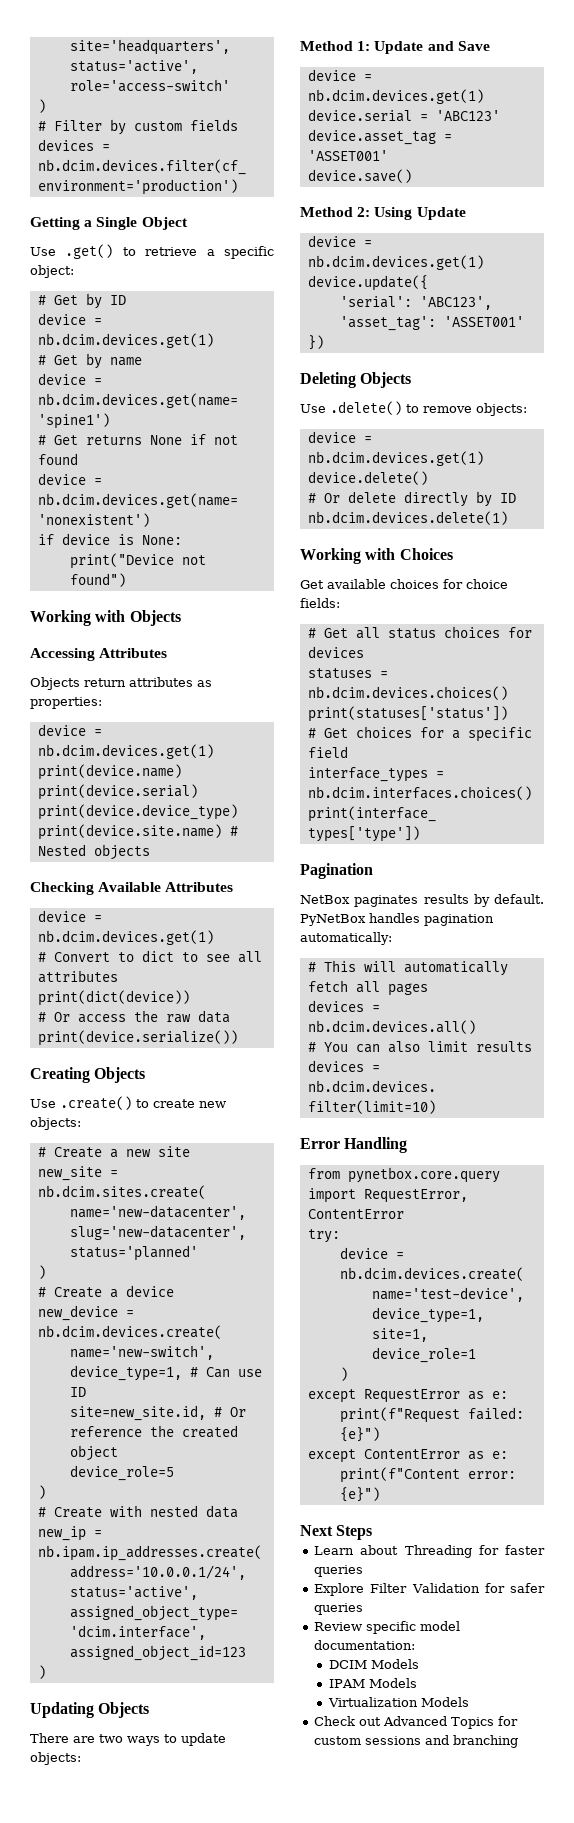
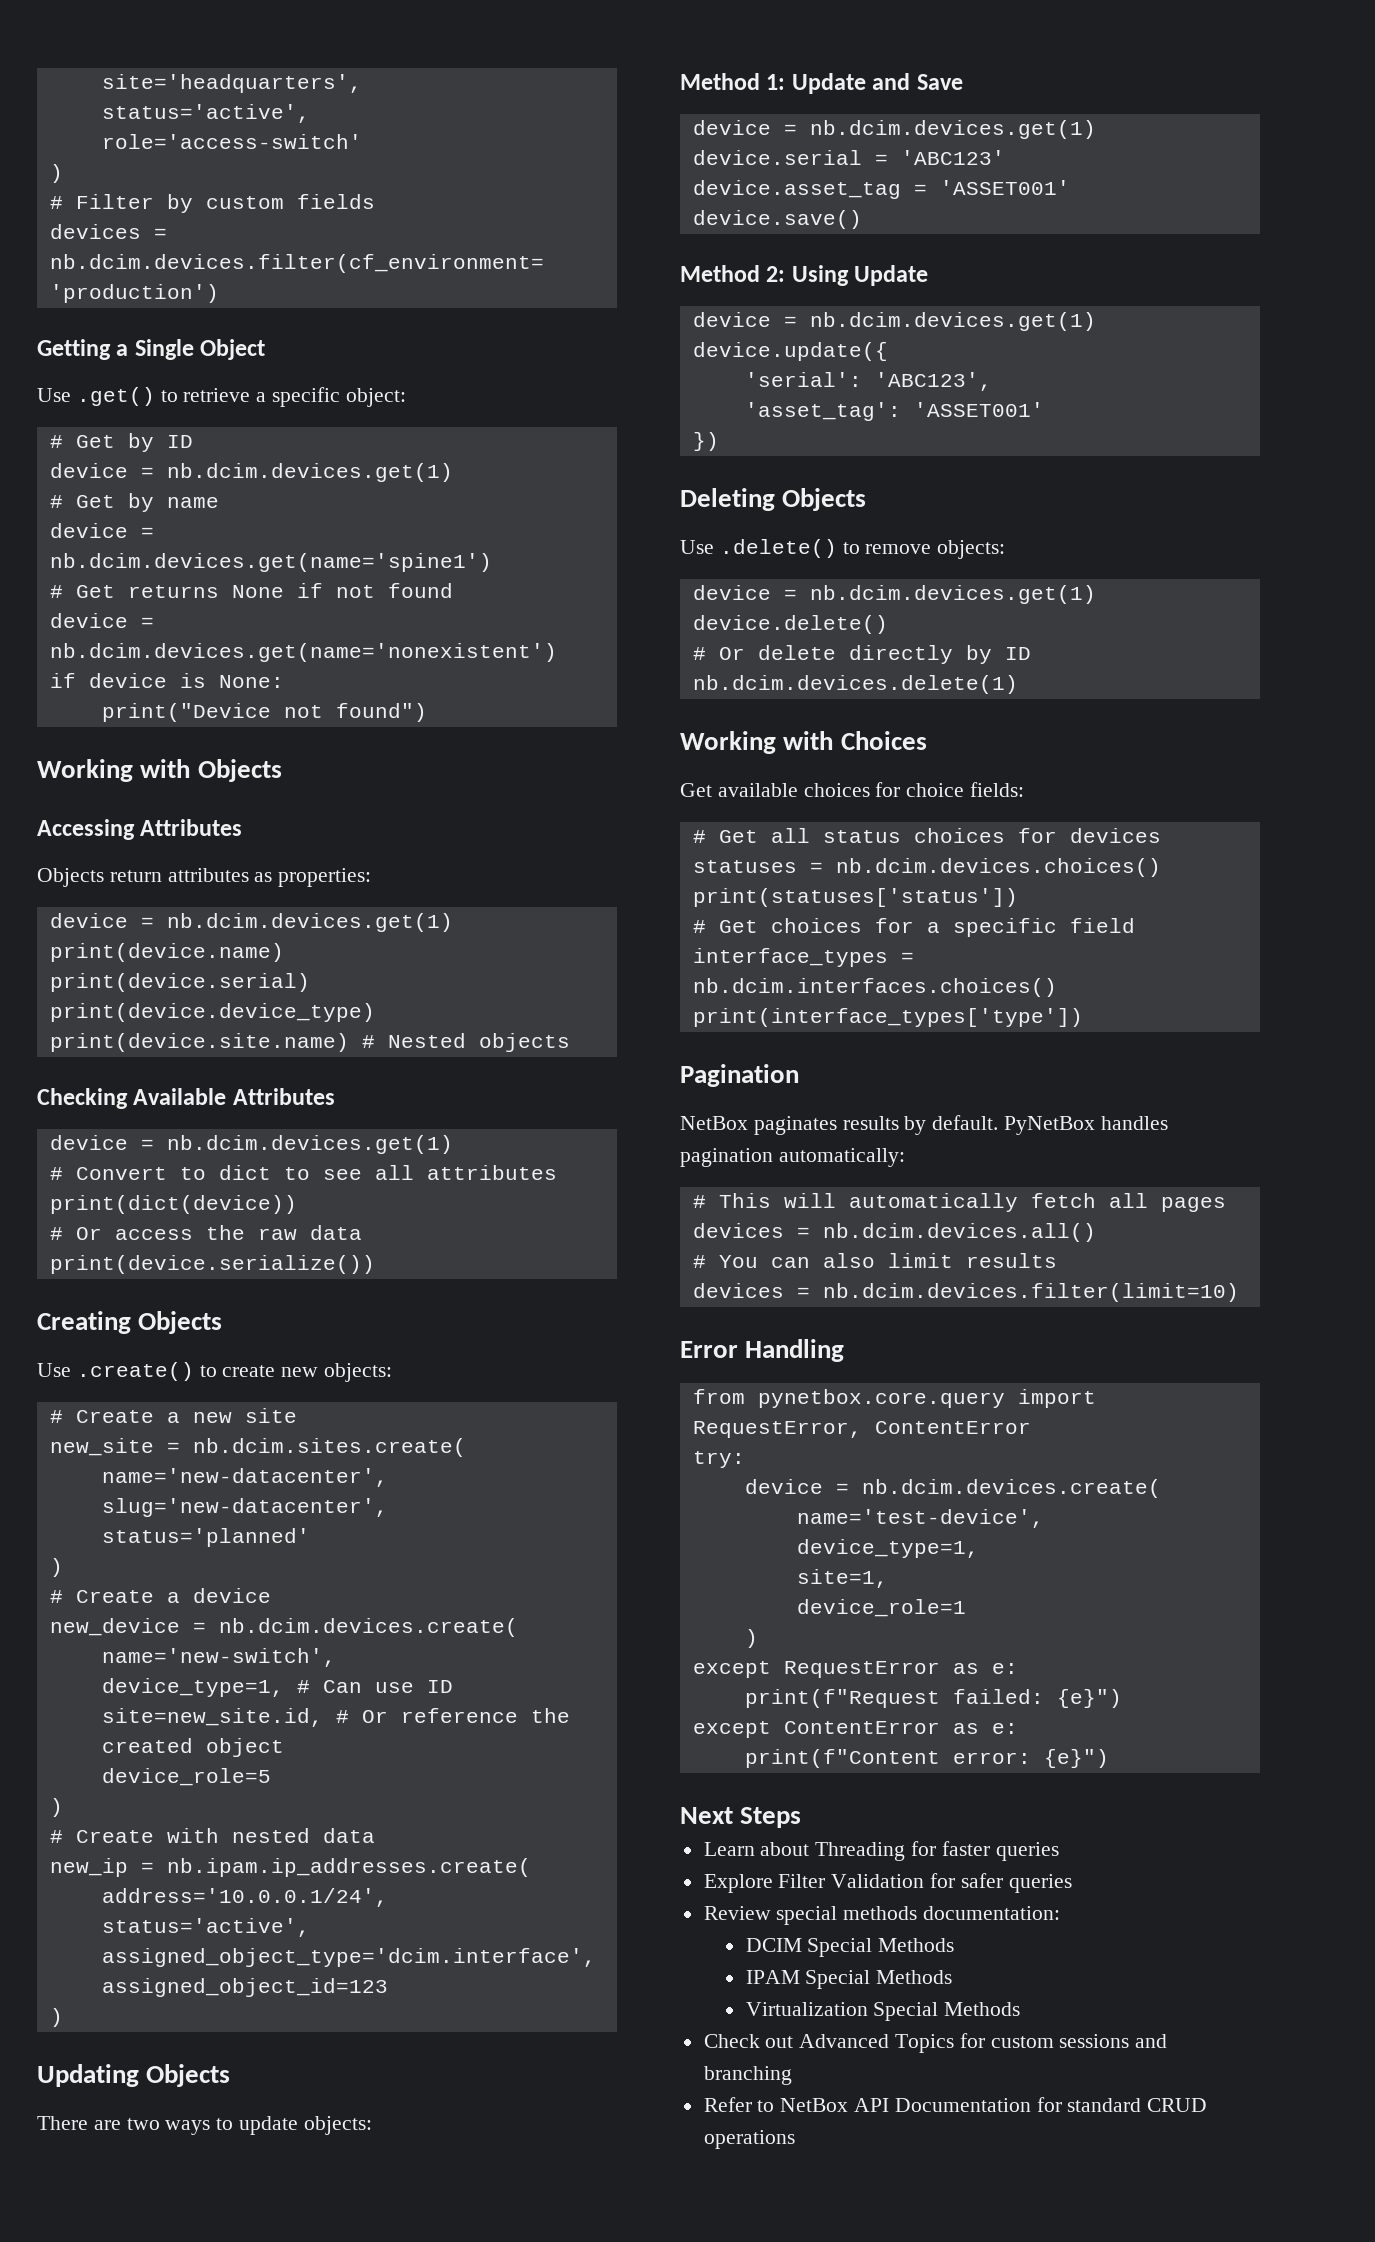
[366,1621,461,1634] specific model -> [776,1906,918,1925] special methods
[371,1659,420,1669] Models -> [807,1938,955,1957] Special Methods
[369,1678,418,1688] Models -> [805,1970,953,1989] Special Methods
[421,1697,470,1707] Models -> [873,2002,1021,2021] Special Methods
(519, 1741) none -> [703,2097,1208,2112] [703,2130,795,2149] // Refer to NetBox API Documentation for standard CRUD operations

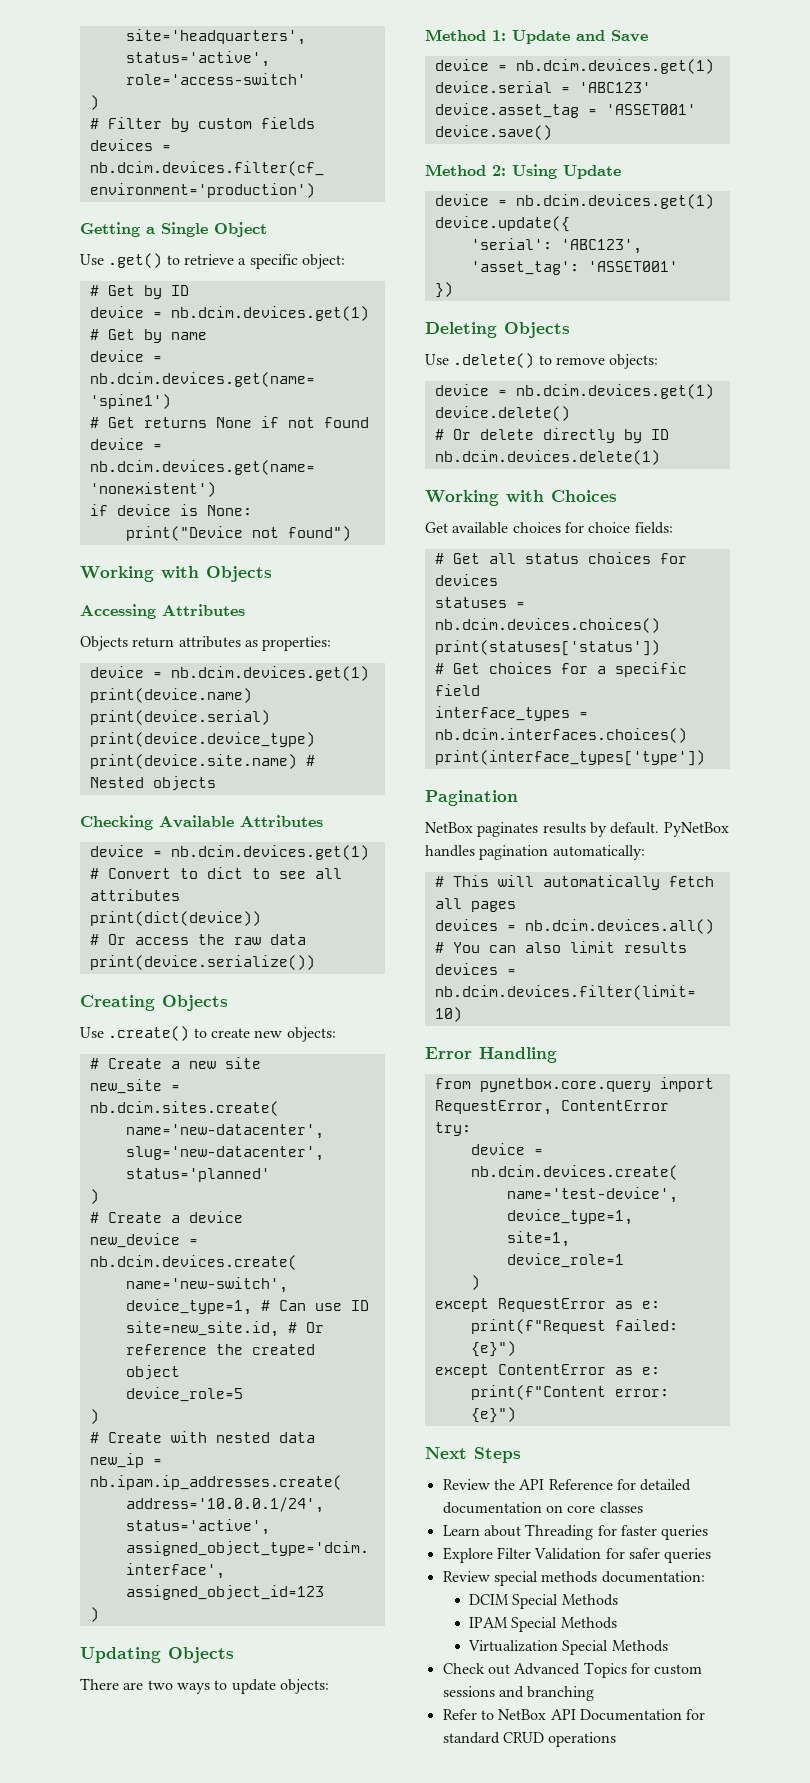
(802, 1817) none -> [442,1479,692,1491] [442,1502,643,1514] // Review the API Reference for detailed documentation on core classes

